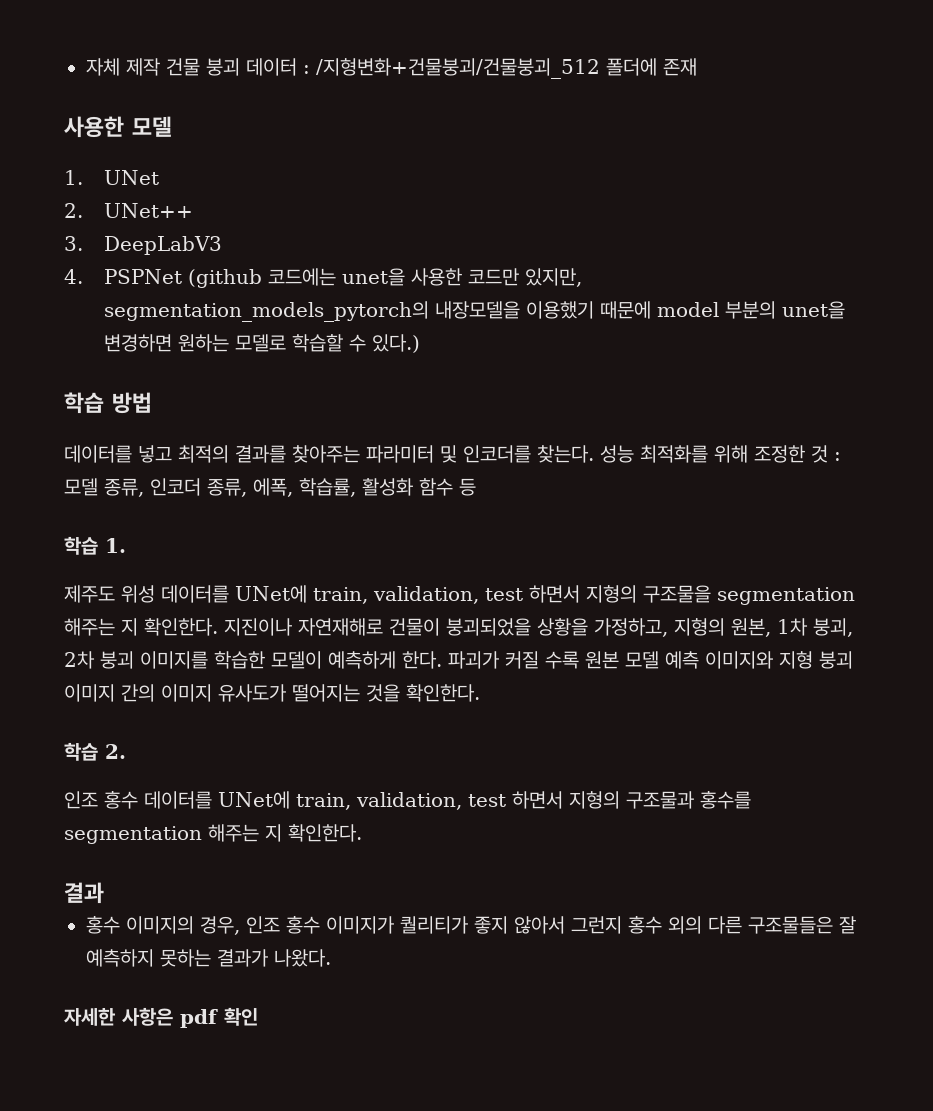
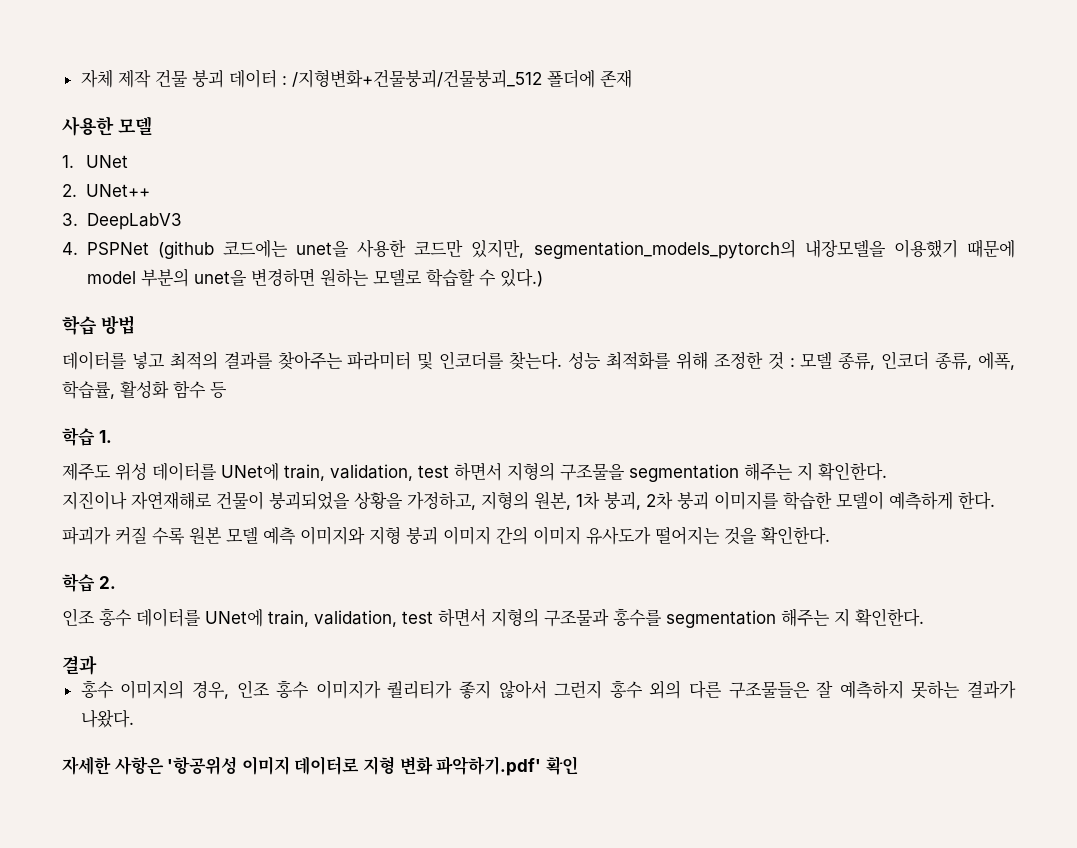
(218, 627) none -> (887, 471) //
(442, 660) none -> (995, 500) //
[180,1009,218,1028] pdf -> [167,756,542,776] '항공위성 이미지 데이터로 지형 변화 파악하기.pdf'

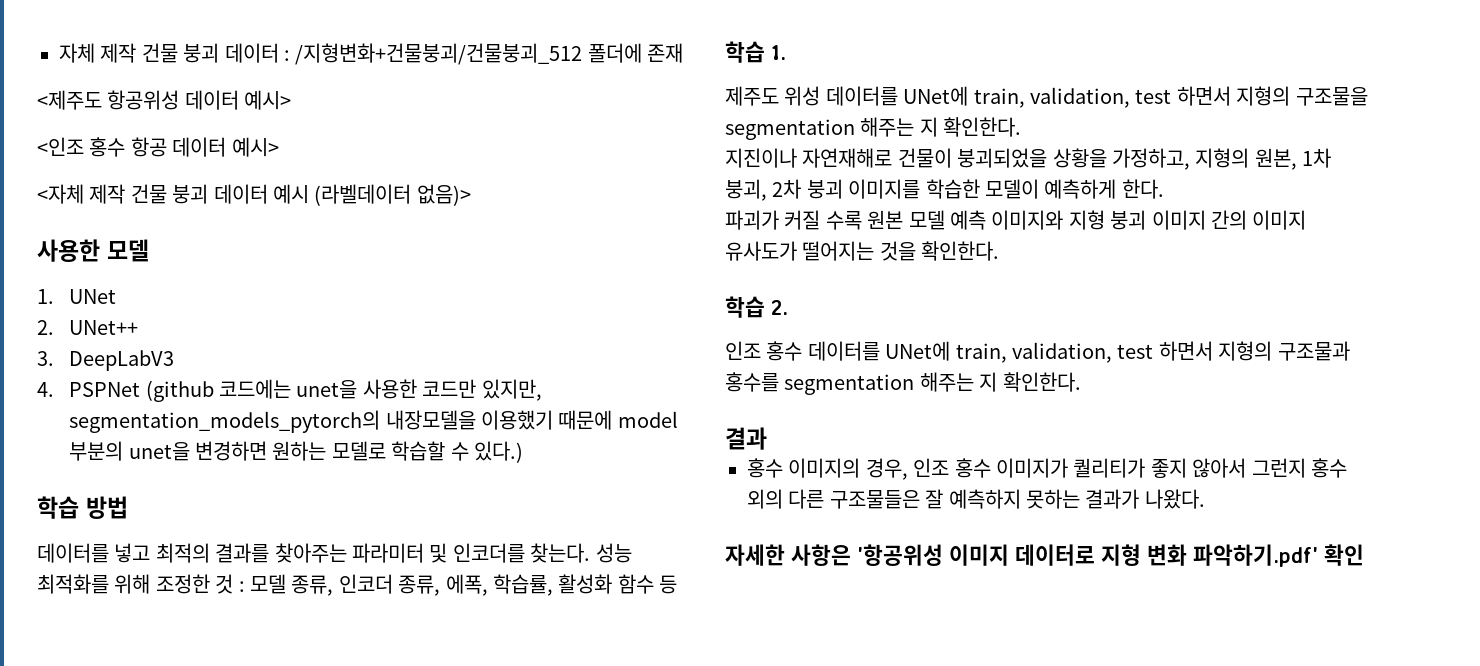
(632, 78) none -> [37,90,292,110] [37,137,279,157] [37,184,471,206] // <제주도 항공위성 데이터 예시> // <인조 홍수 항공 데이터 예시> // <자체 제작 건물 붕괴 데이터 예시 (라벨데이터 없음)>

